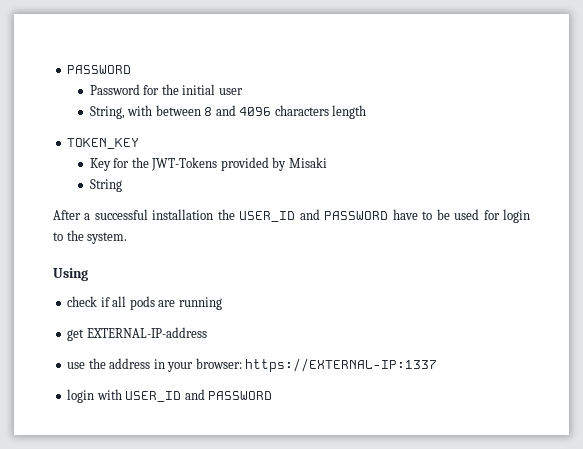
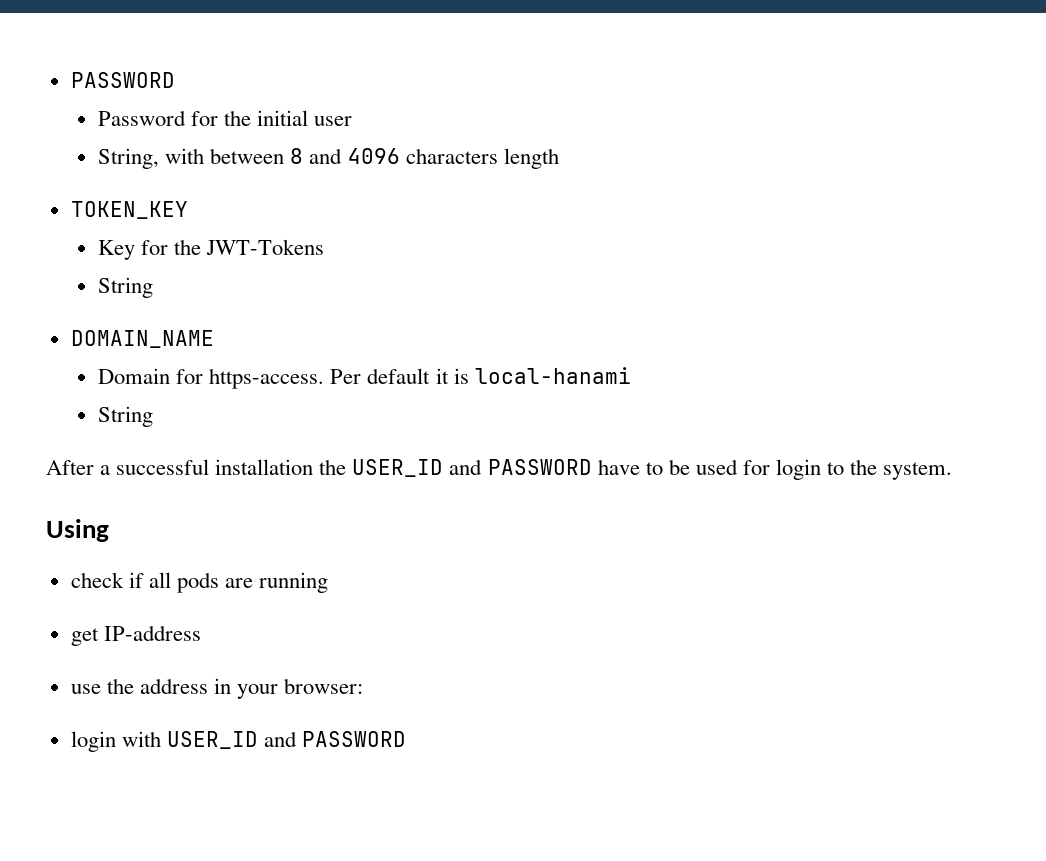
[220,157,327,171] provided by Misaki -> [98,277,154,298] [70,330,214,348] [98,367,631,389] // String // DOMAIN_NAME // Domain for https-access. Per default it is local-hanami
[86,327,207,338] EXTERNAL-IP-address -> [103,625,201,641] IP-address
[245,358,438,372] https://EXTERNAL-IP:1337 -> (364, 686) none

